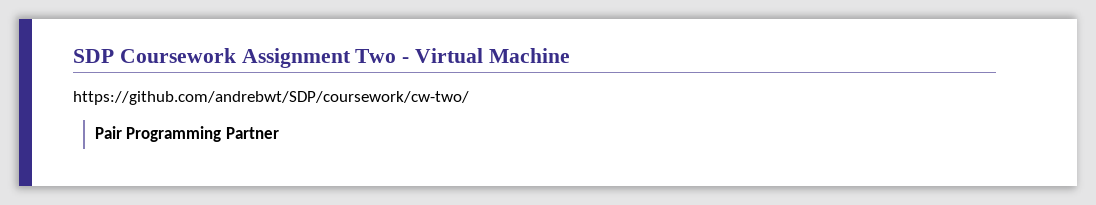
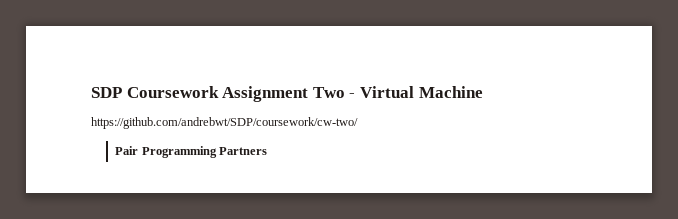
[225,127,279,139] Partner -> [218,147,267,155] Partners

